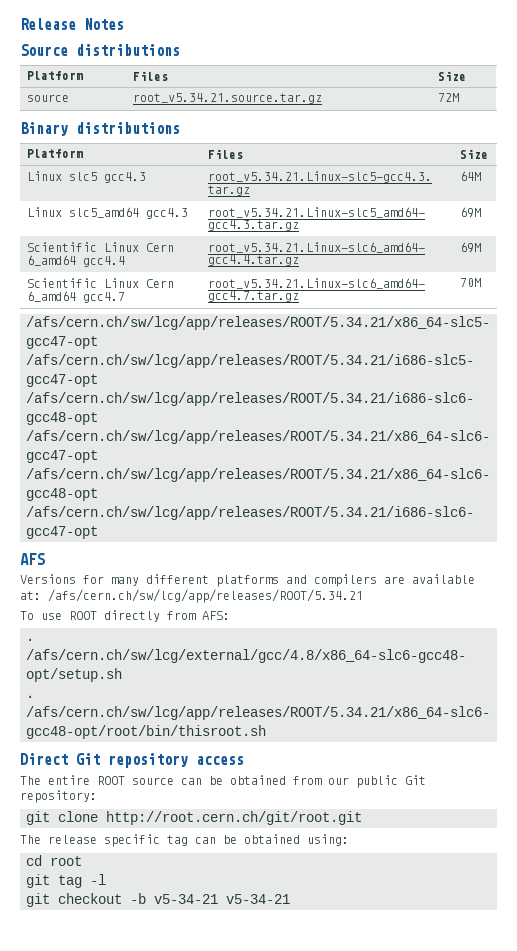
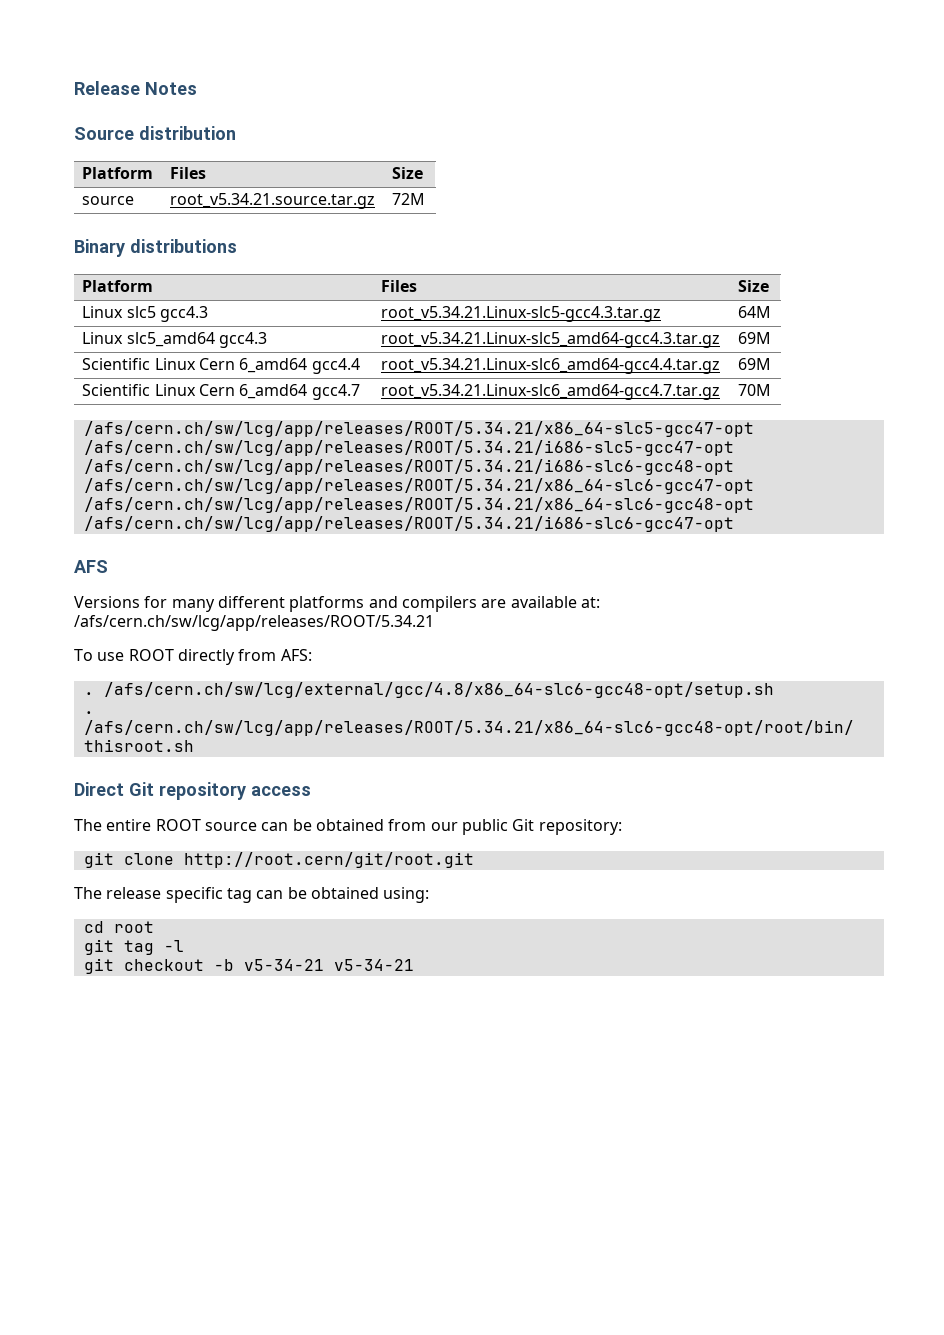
[76,44,180,56] distributions -> [139,126,236,140] distribution
[106,811,362,825] http://root.cern.ch/git/root.git -> [183,852,474,868] http://root.cern/git/root.git

